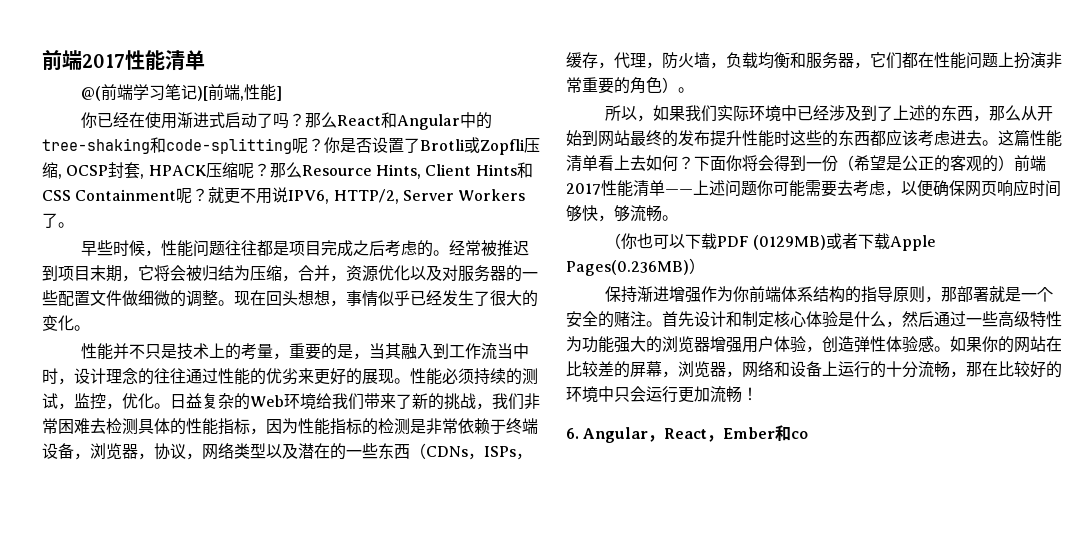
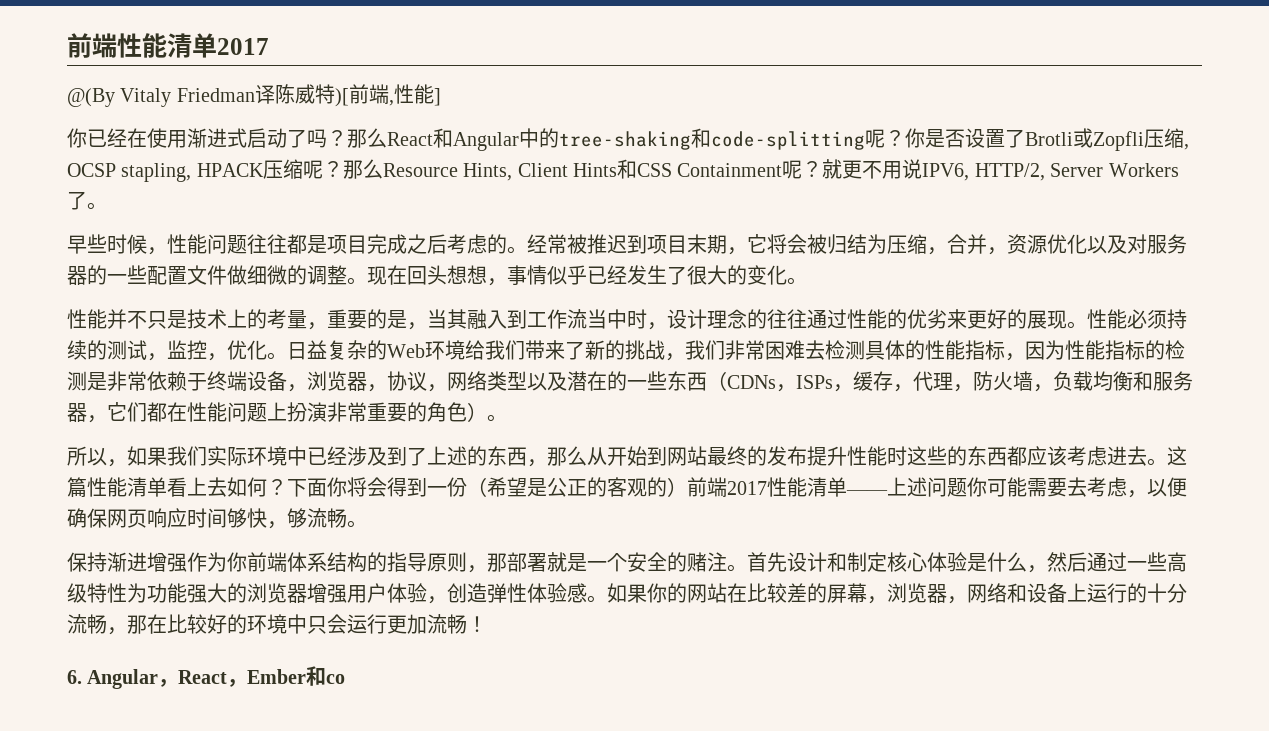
[42,50,205,71] [80,84,197,101] 前端2017性能清单 // @(前端学习笔记 -> [67,33,269,58] [67,84,335,107] 前端性能清单2017 // @(By Vitaly Friedman译陈威特
[108,162,145,179] 封套, -> [121,163,192,182] stapling,
[604,233,936,251] [566,258,705,276] // （你也可以下载PDF (0129MB)或者下载Apple Pages(0.236MB)） -> (367, 524) none

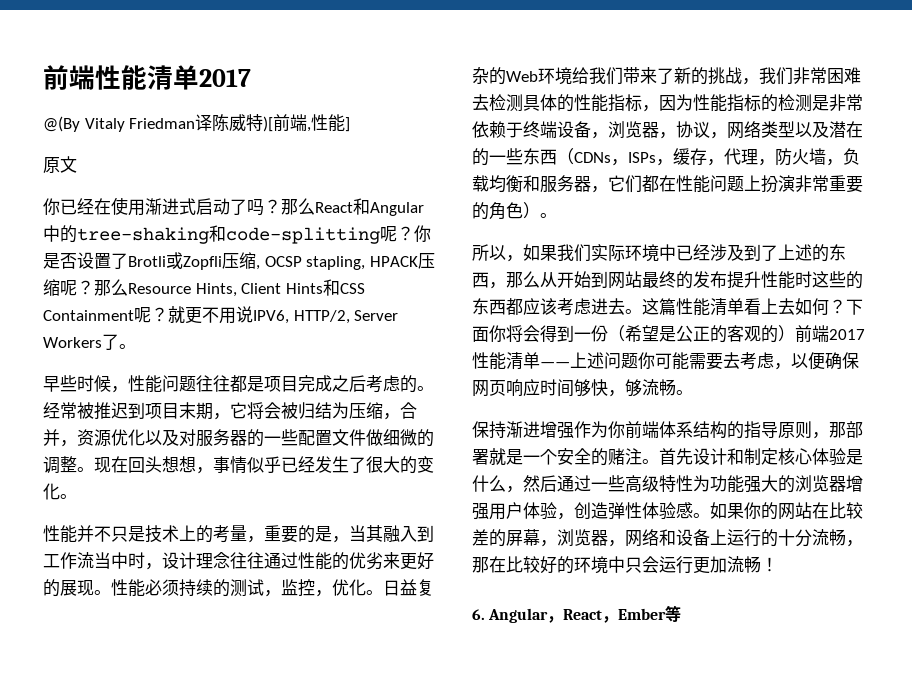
(441, 97) none -> [43,156,77,173] // 原文
[747,309,767,329] 的 -> (230, 560) none
[306,666,346,686] 和co -> [665,605,682,622] 等

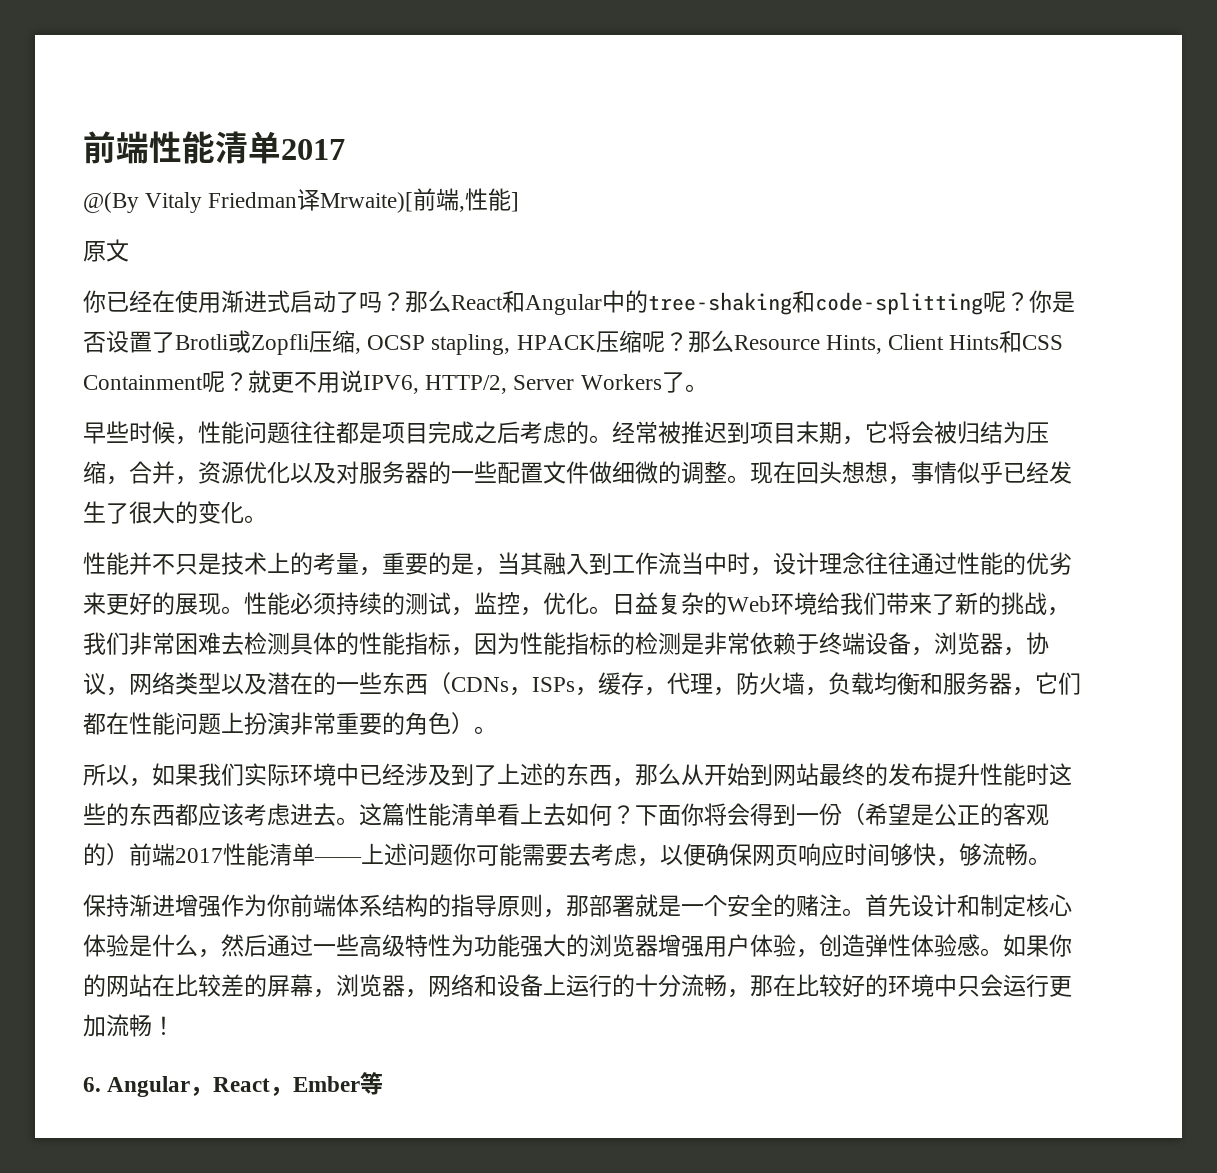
[212,114,274,132] 陈威特)[ -> [320,192,414,213] Mrwaite)[

